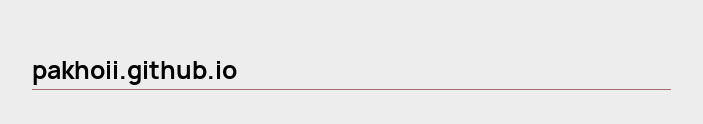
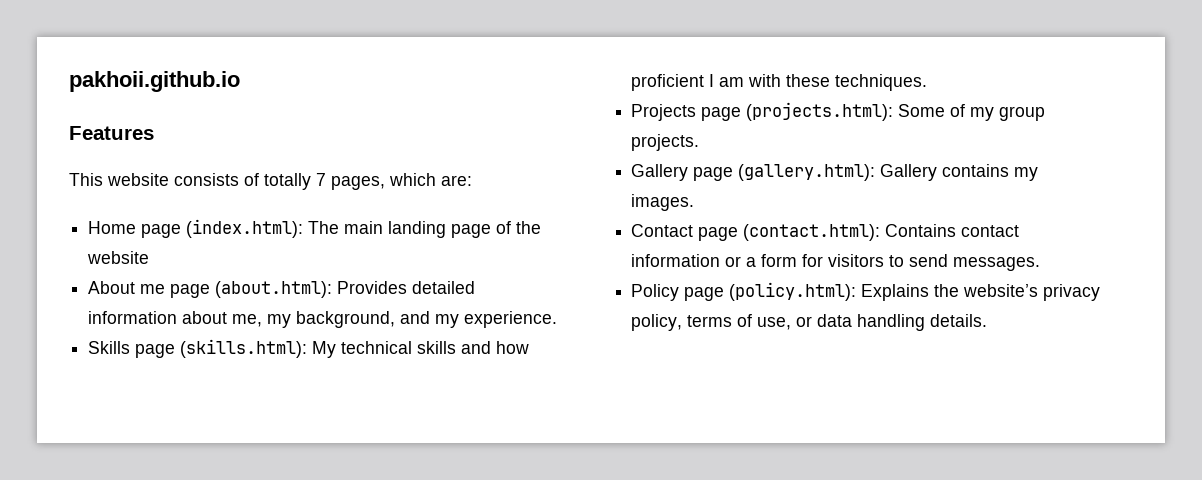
(237, 73) none -> [69,126,154,140] [69,173,472,190] [88,219,542,238] [87,251,150,264] [88,281,476,298] [88,311,558,328] [88,339,530,358] [631,74,928,91] [631,102,1046,121] [631,134,700,151] [631,164,1039,181] [631,194,695,211] [631,224,1020,241] [631,254,1041,271] [631,282,1101,301] [631,314,988,331] // Features // This website consists of totally 7 pages, which are: // Home page (index.html): The main landing page of the website // About me page (about.html): Provides detailed information about me, my background, and my experience. // Skills page (skills.html): My technical skills and how proficient I am with these techniques. // Projects page (projects.html): Some of my group projects. // Gallery page (gallery.html): Gallery contains my images. // Contact page (contact.html): Contains contact information or a form for visitors to send messages. // Policy page (policy.html): Explains the website’s privacy policy, terms of use, or data handling details.

